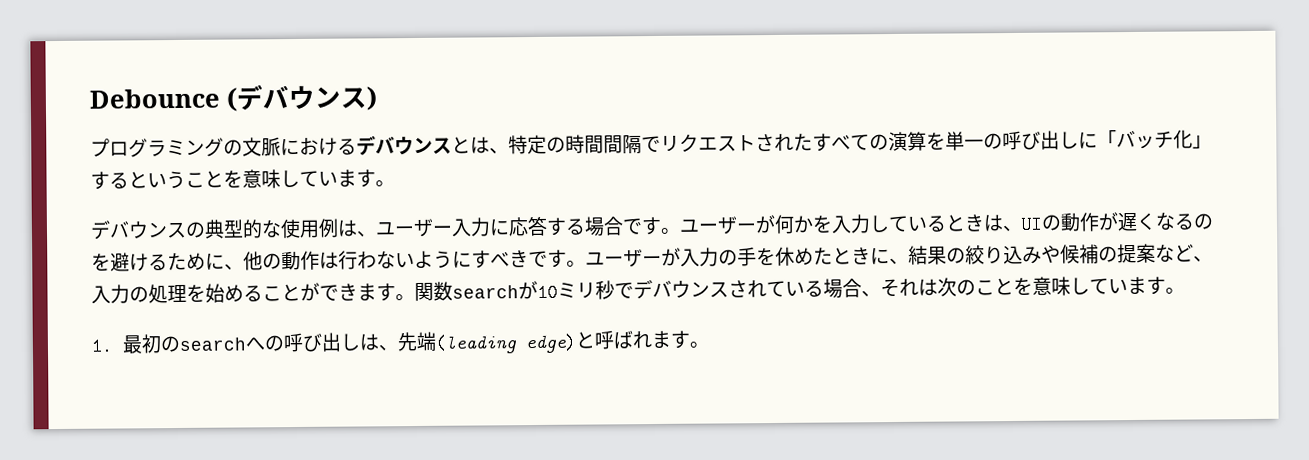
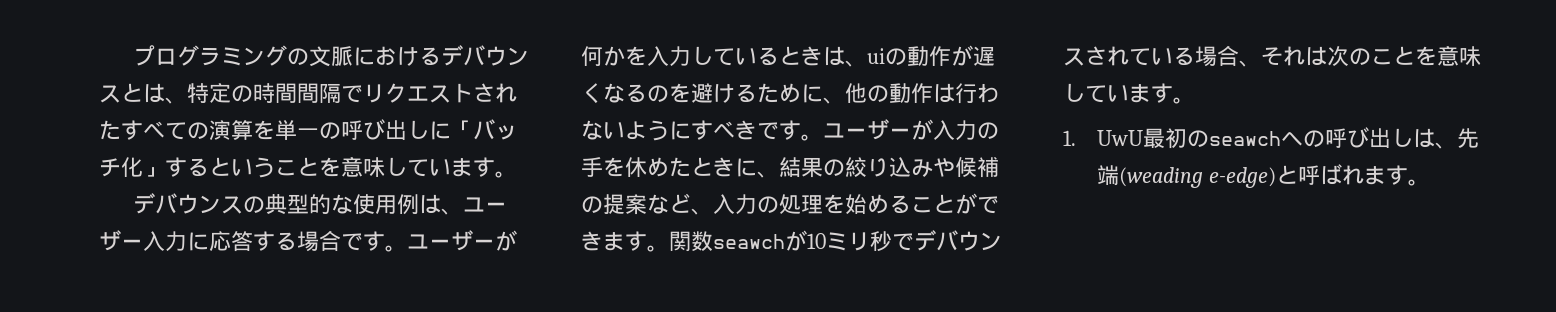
[89,84,377,112] Debounce (デバウンス) // -> (133, 55) none
[1021,215,1043,234] UI -> [867,48,885,64] ui
[452,285,519,299] search -> [713,234,785,249] seawch
[122,334,247,354] 最初のsearch -> [1097,128,1282,149] UwU最初のseawch
[435,333,578,354] (leading edge) -> [1119,167,1277,188] (weading e-edge)

